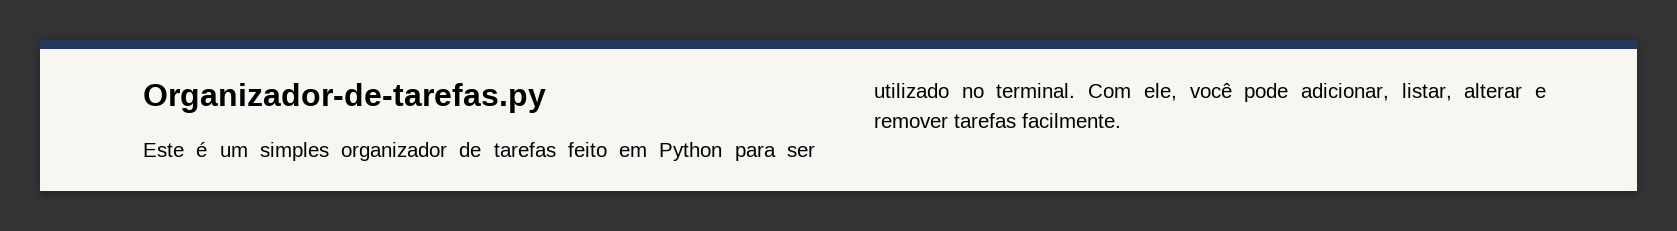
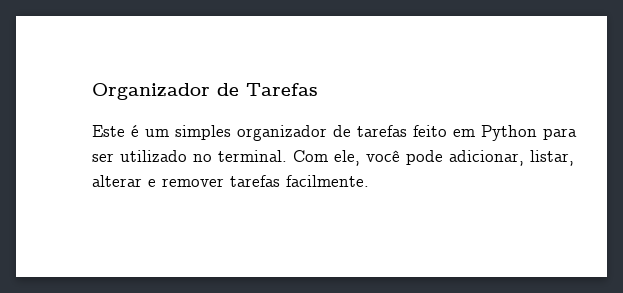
[143,83,546,113] Organizador-de-tarefas.py -> [92,83,318,100] Organizador de Tarefas

